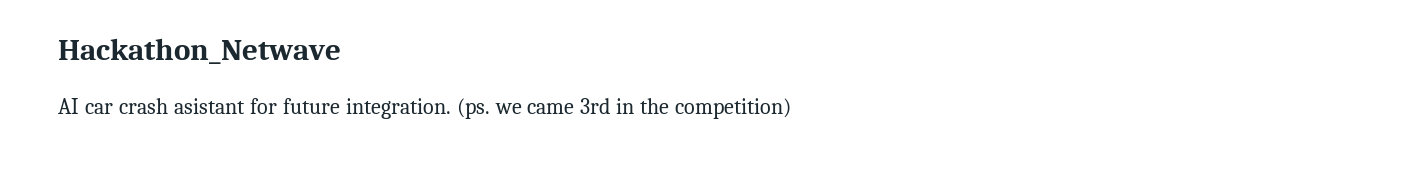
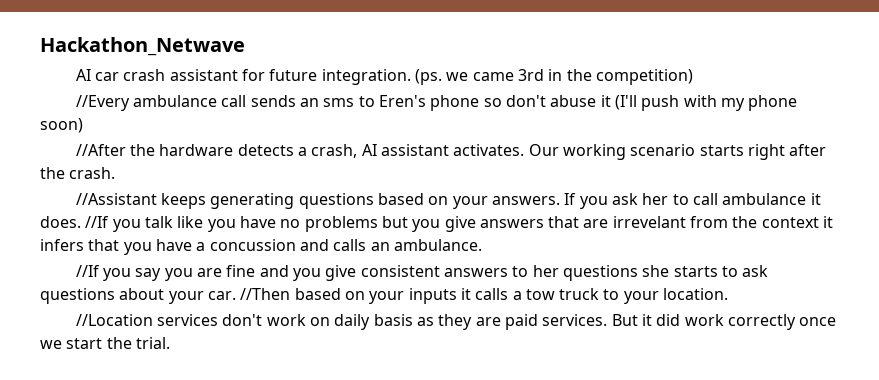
[173,98,245,114] asistant -> [169,69,238,81] assistant
(792, 108) none -> [75,95,798,111] [40,118,83,133] [75,144,827,160] [40,167,116,179] [75,193,821,209] [40,216,834,232] [40,239,482,255] [75,265,769,281] [40,288,729,304] [75,314,837,330] [40,337,170,349] // //Every ambulance call sends an sms to Eren's phone so don't abuse it (I'll push with my phone soon) // //After the hardware detects a crash, AI assistant activates. Our working scenario starts right after the crash. // //Assistant keeps generating questions based on your answers. If you ask her to call ambulance it does. //If you talk like you have no problems but you give answers that are irrevelant from the context it infers that you have a concussion and calls an ambulance. // //If you say you are fine and you give consistent answers to her questions she starts to ask questions about your car. //Then based on your inputs it calls a tow truck to your location. // //Location services don't work on daily basis as they are paid services. But it did work correctly once we start the trial.

